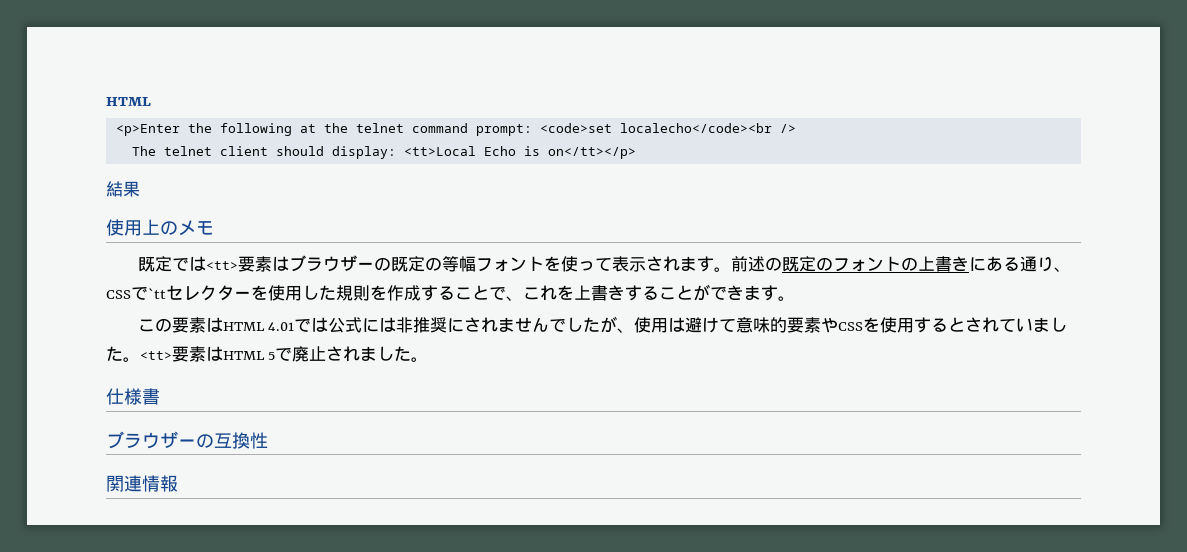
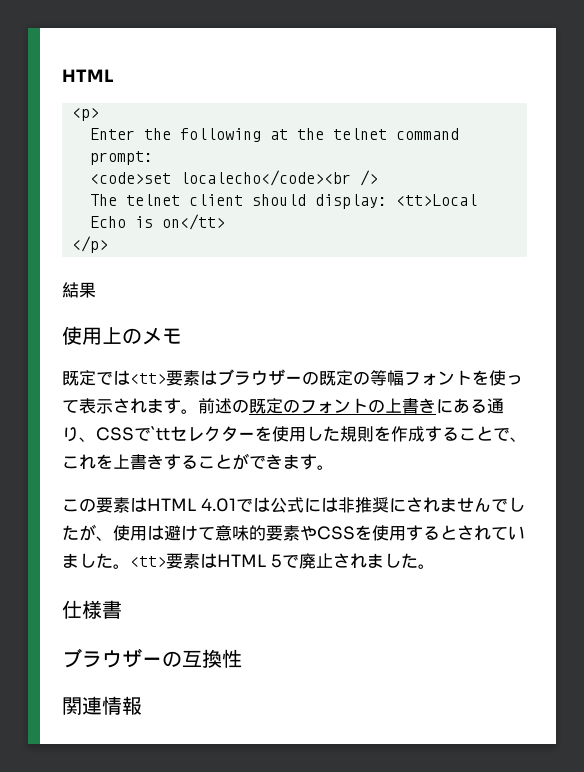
[115,124,180,136] <p>Enter -> [72,108,100,121] [90,128,136,140] <p> // Enter
(532, 130) none -> (154, 158) //
[547,147,636,159] on</tt></p> -> [162,214,226,230] [72,236,109,253] on</tt> // </p>

